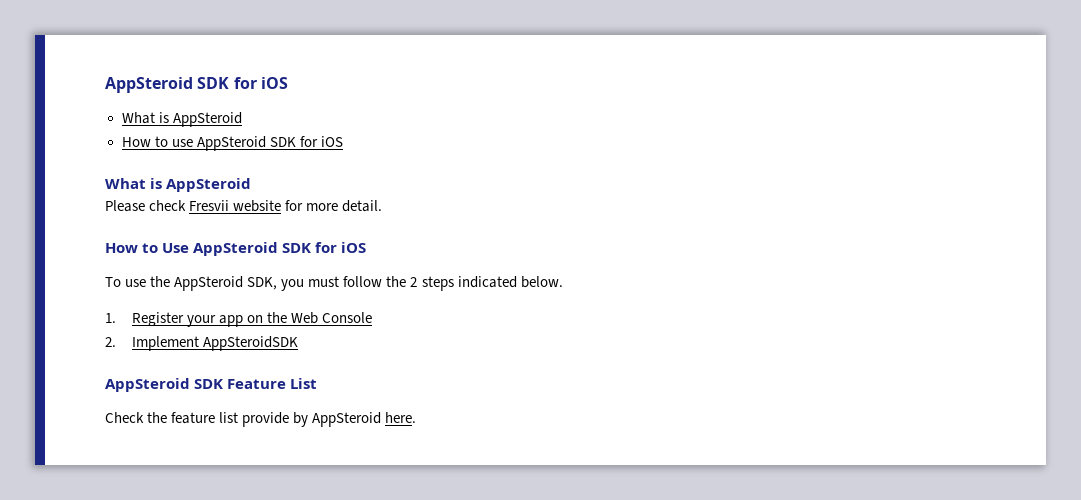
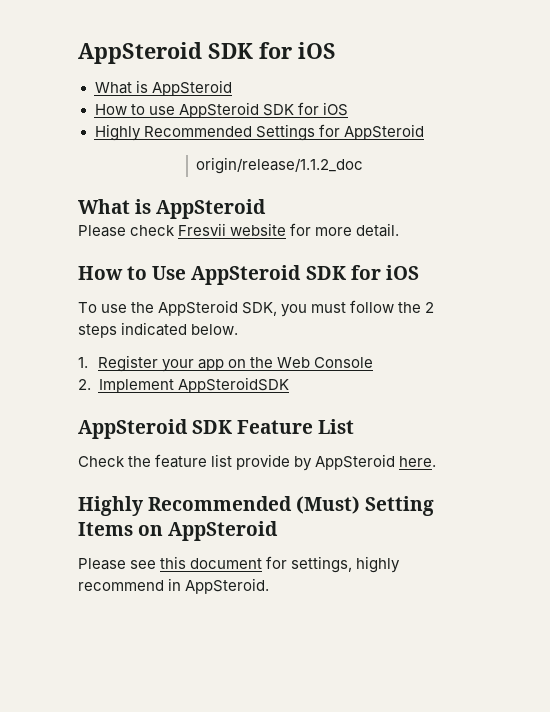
(343, 141) none -> [94,124,424,141] [196,157,364,174] // Highly Recommended Settings for AppSteroid // origin/release/1.1.2_doc
(417, 417) none -> [78,496,435,516] [78,521,279,541] [78,556,401,573] [78,578,270,594] // Highly Recommended (Must) Setting Items on AppSteroid // Please see this document for settings, highly recommend in AppSteroid.

